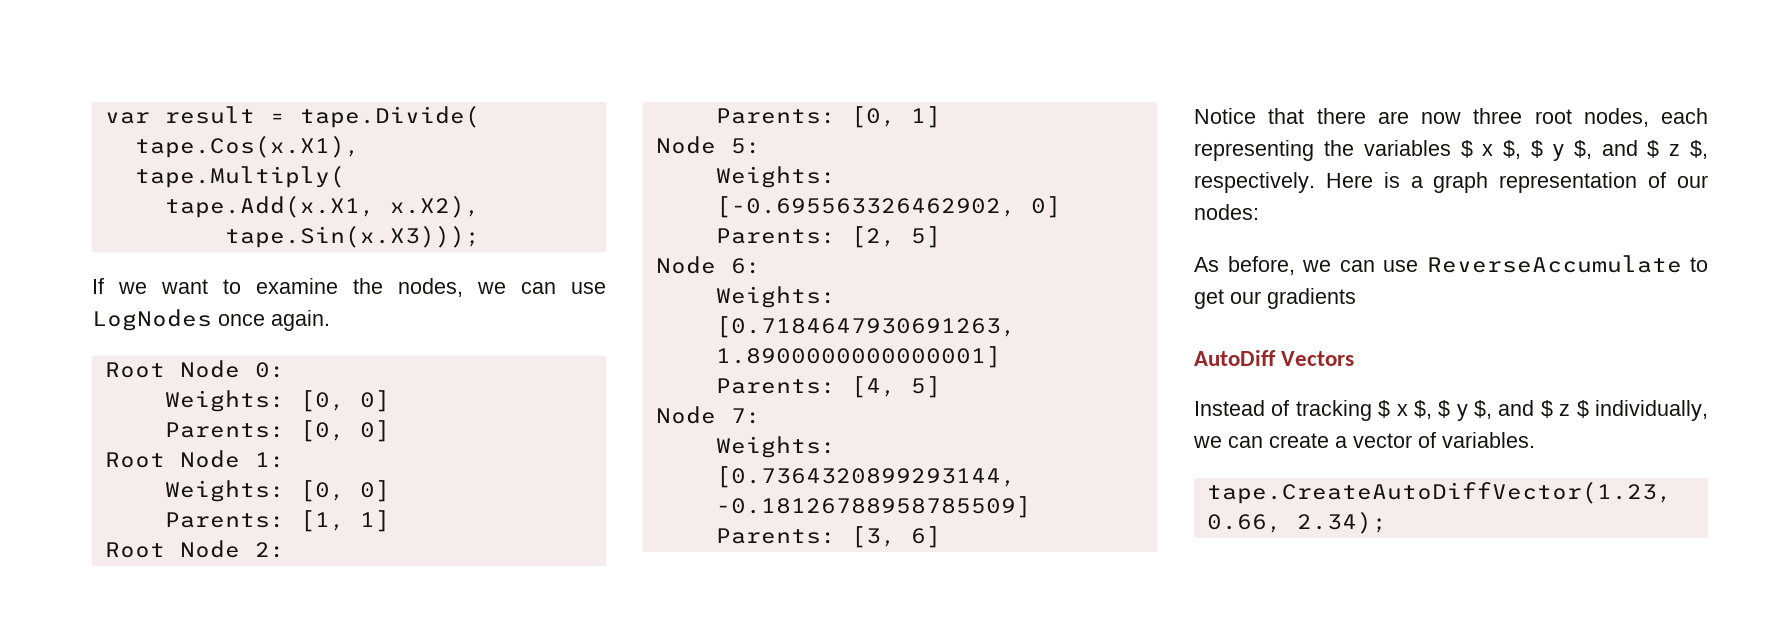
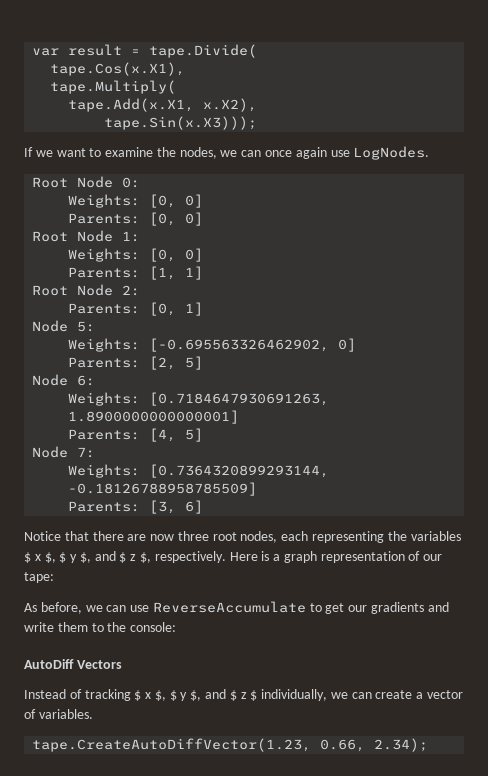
[571,282,606,294] [92,309,330,331] use LogNodes once again. -> [265,146,430,160] once again use LogNodes.
[1194,204,1259,220] nodes: -> [24,572,54,583] tape:
(1356, 298) none -> [427,602,449,612] [24,622,177,632] and write them to the console:

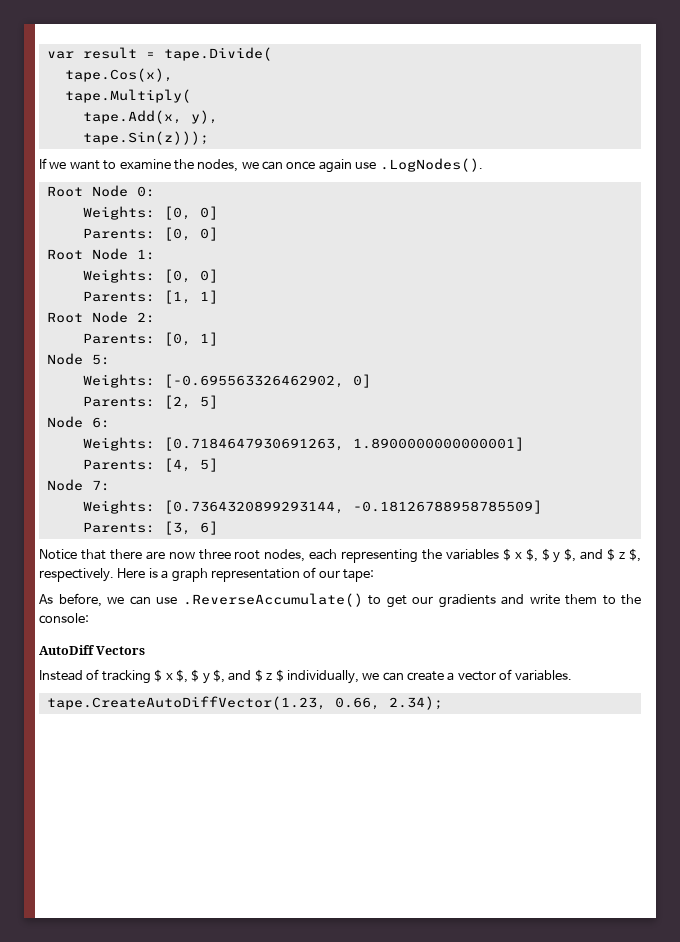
[50,62,186,76] tape.Cos(x.X1), -> [64,68,173,82] tape.Cos(x),
[68,98,258,112] [104,116,258,130] tape.Add(x.X1, x.X2), // tape.Sin(x.X3))); -> [82,110,218,124] [82,131,209,145] tape.Add(x, y), // tape.Sin(z)));
[353,146,430,160] LogNodes. -> [379,158,483,172] .LogNodes().
[152,601,306,613] ReverseAccumulate -> [182,593,363,607] .ReverseAccumulate()

